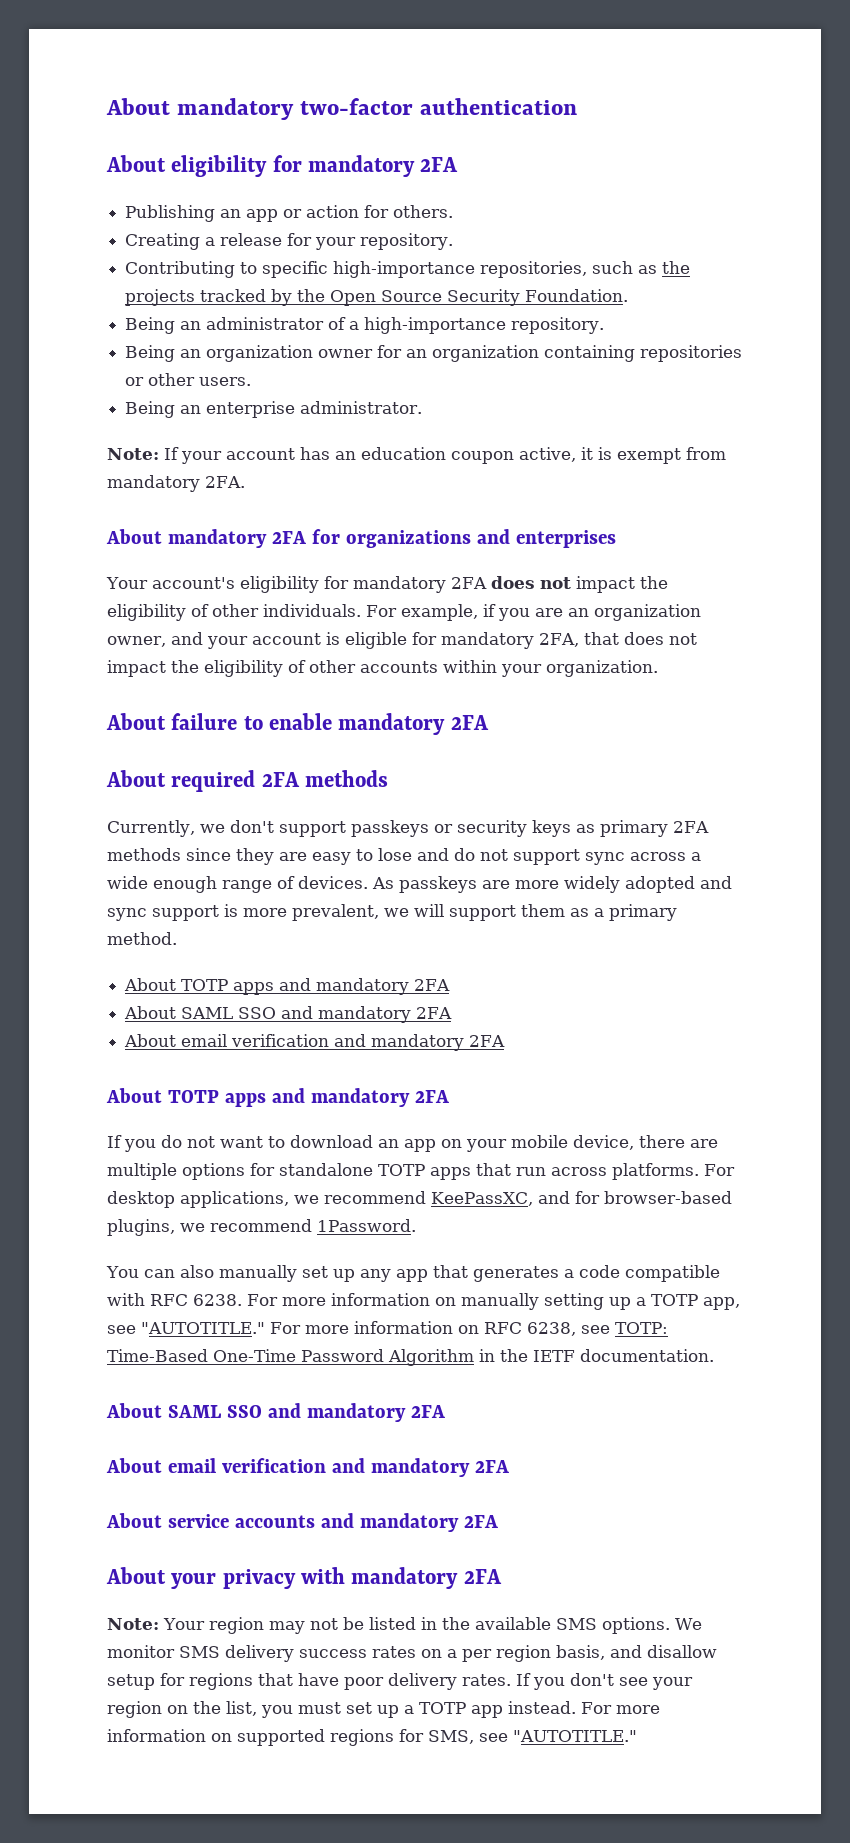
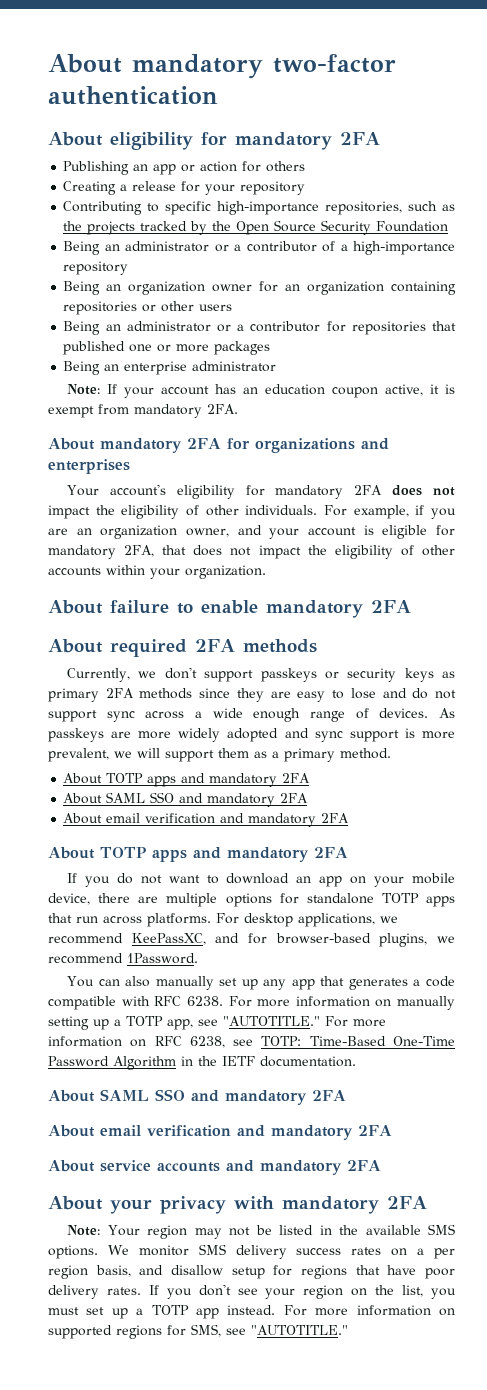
[393,205,454,218] others. -> [266,161,306,172] others
[360,233,454,250] repository. -> [240,181,306,195] repository
[525,289,629,302] [125,317,325,334] Foundation. // Being an administrator -> [376,221,449,232] [63,241,317,255] Foundation // Being an administrator or a contributor
[511,317,605,334] repository. -> [63,261,129,275] repository
[199,377,252,386] users. -> [199,304,233,311] [63,321,456,335] [63,341,271,355] users // Being an administrator or a contributor for repositories that published one or more packages
[300,401,423,414] administrator. -> [192,361,277,372] administrator

